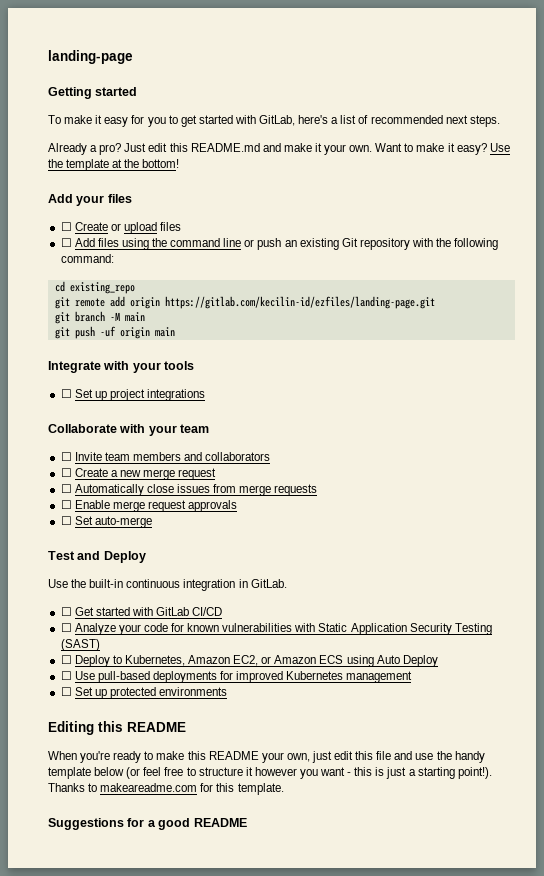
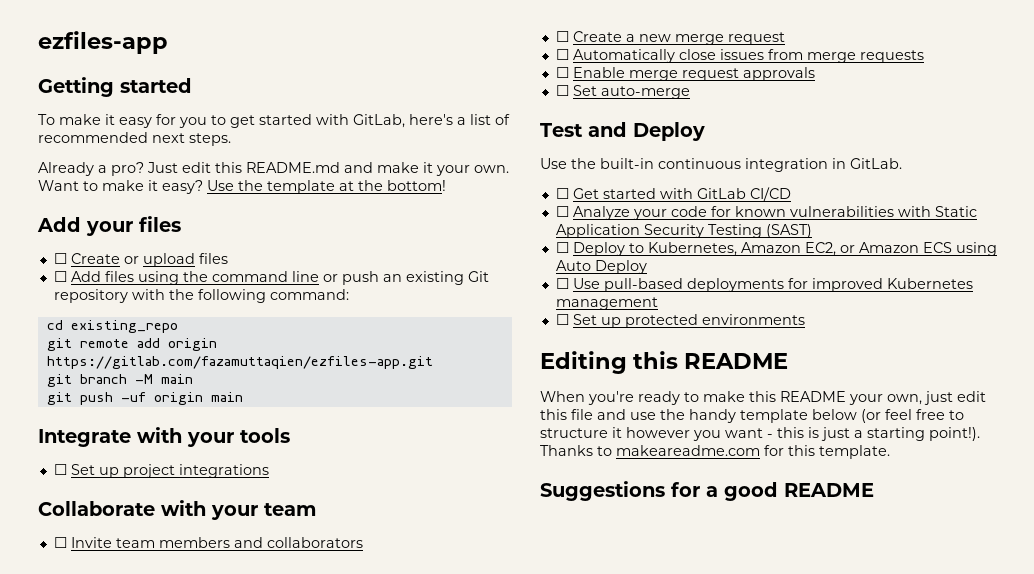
[48,50,133,64] landing-page -> [38,31,168,54] ezfiles-app
[164,296,435,309] https://gitlab.com/kecilin-id/ezfiles/landing-page.git -> [46,356,433,369] https://gitlab.com/fazamuttaqien/ezfiles-app.git

